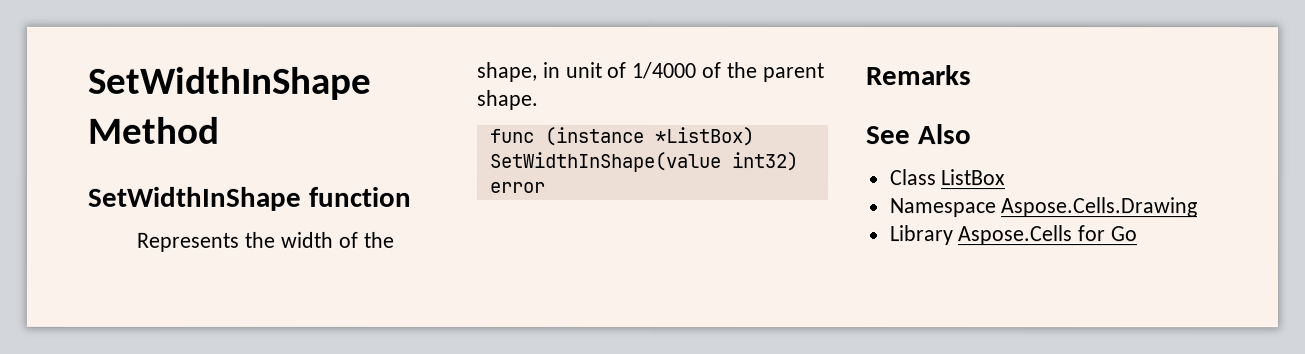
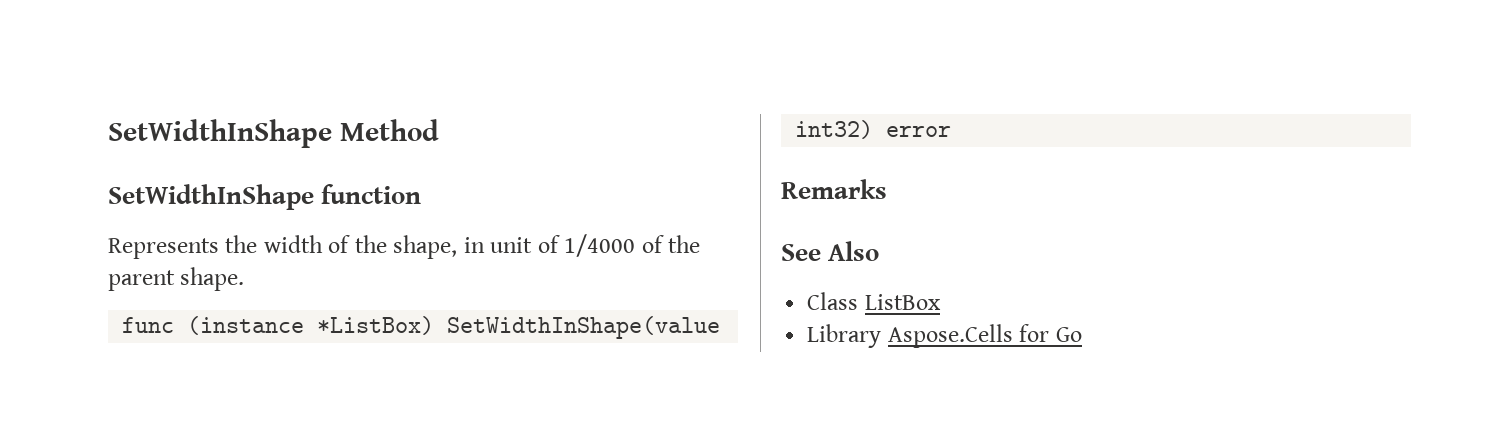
[888,197,1198,218] // Namespace Aspose.Cells.Drawing -> (941, 302) none

